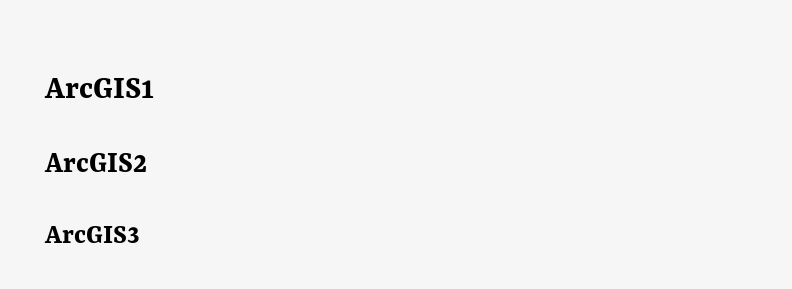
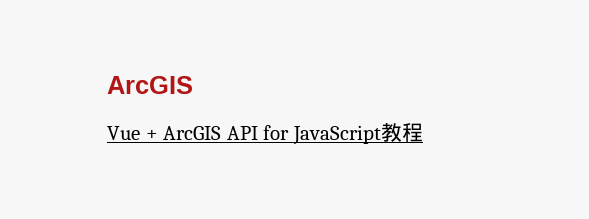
[44,78,154,98] [44,153,147,172] [44,226,140,243] ArcGIS1 // ArcGIS2 // ArcGIS3 -> [107,76,193,94] [107,122,423,145] ArcGIS // Vue + ArcGIS API for JavaScript教程

